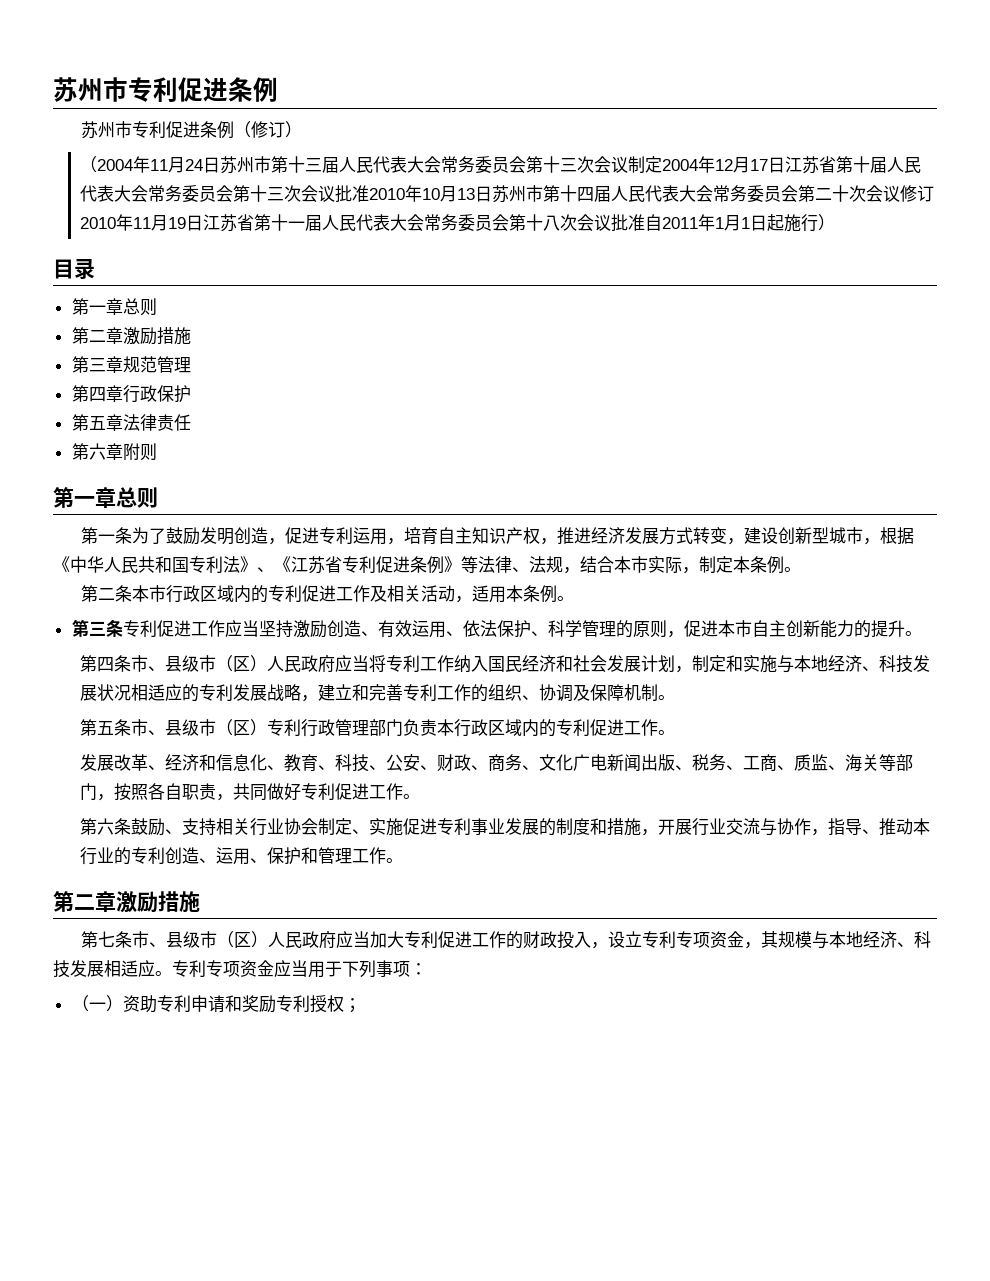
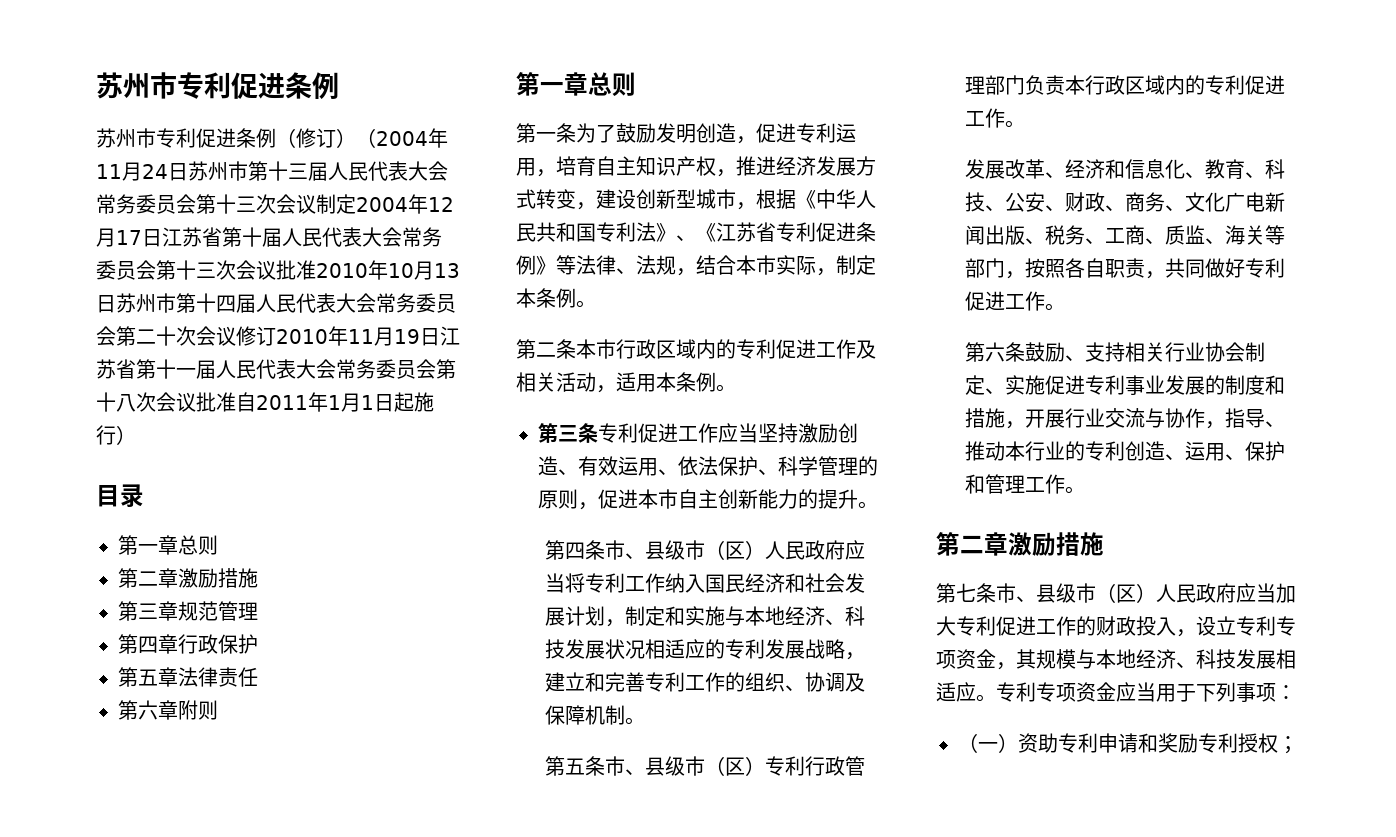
(302, 129) // -> (356, 138) none

